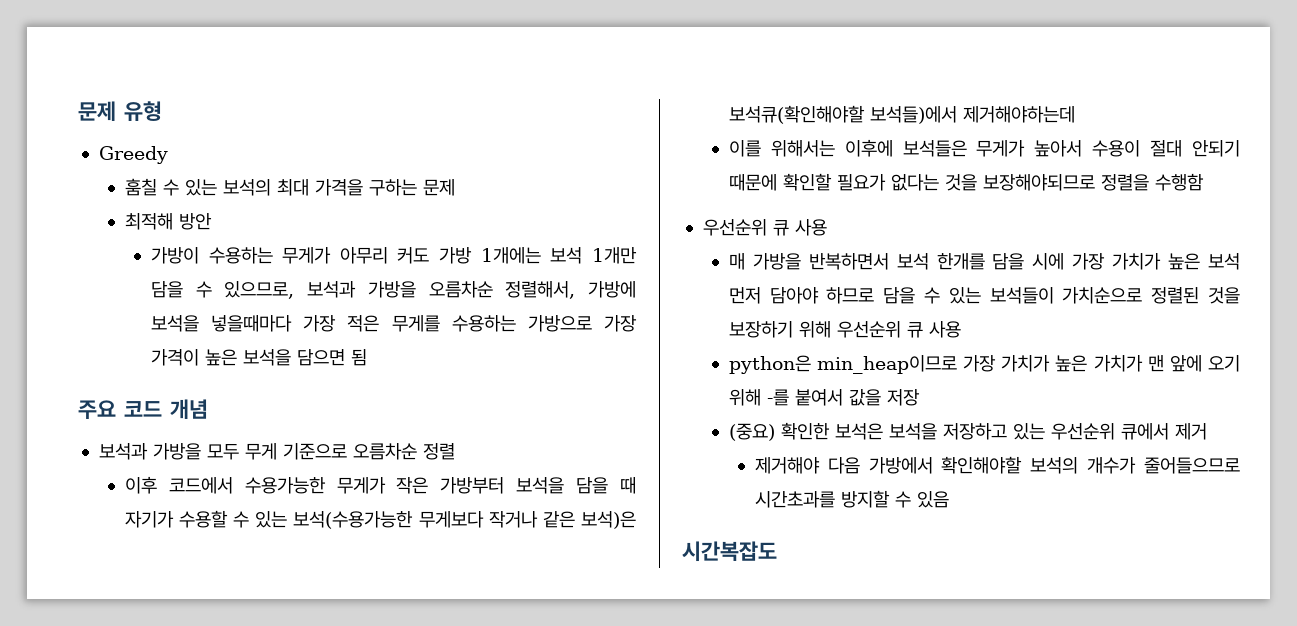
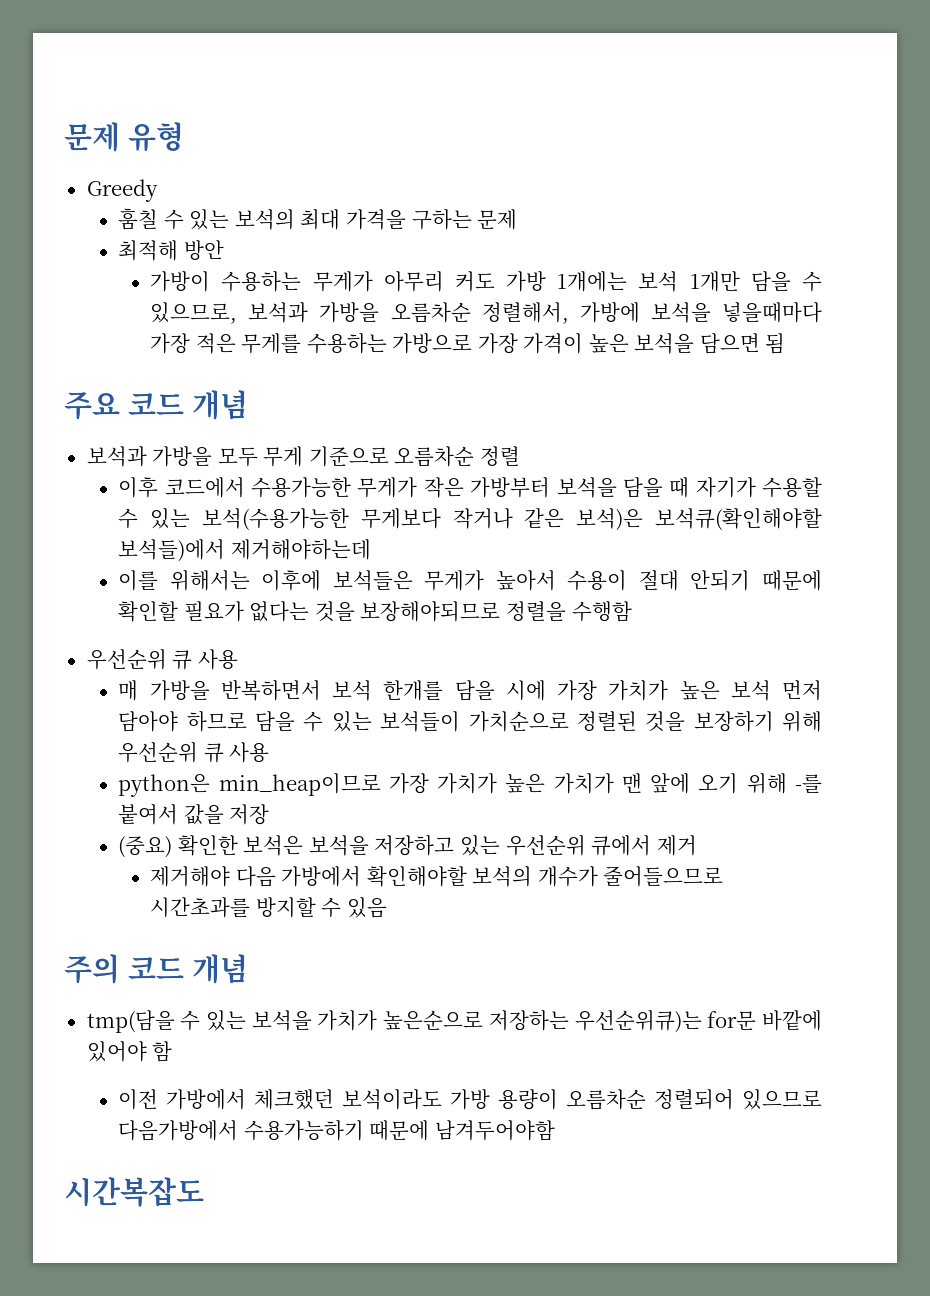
(949, 499) none -> [64,954,248,984] [86,1010,823,1033] [86,1041,173,1062] [118,1089,822,1110] [118,1120,555,1141] // 주의 코드 개념 // tmp(담을 수 있는 보석을 가치가 높은순으로 저장하는 우선순위큐)는 for문 바깥에 있어야 함 // 이전 가방에서 체크했던 보석이라도 가방 용량이 오름차순 정렬되어 있으므로 다음가방에서 수용가능하기 때문에 남겨두어야함

